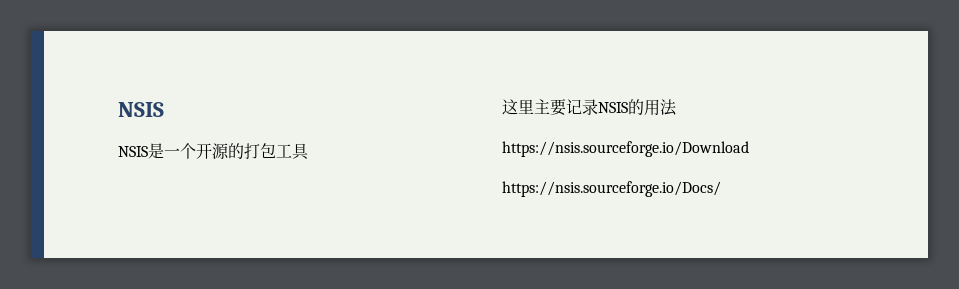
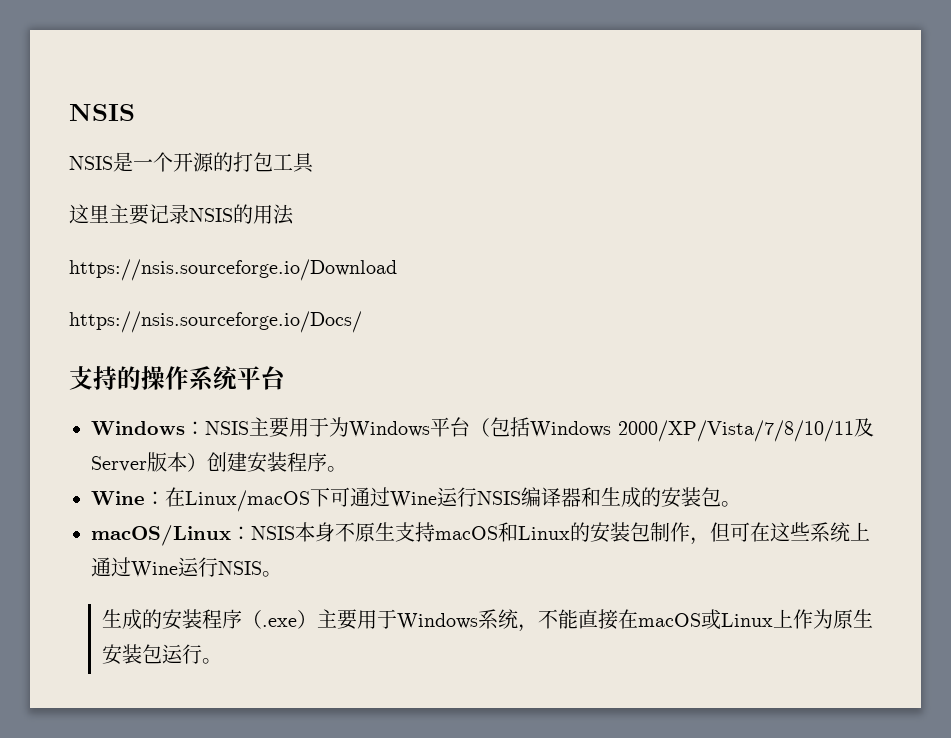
(721, 189) none -> [69,366,286,391] [91,417,874,442] [91,452,347,473] [91,487,741,512] [91,522,870,546] [91,557,282,578] [101,609,873,632] [101,644,222,665] // 支持的操作系统平台 // Windows：NSIS主要用于为Windows平台（包括Windows 2000/XP/Vista/7/8/10/11及Server版本）创建安装程序。 // Wine：在Linux/macOS下可通过Wine运行NSIS编译器和生成的安装包。 // macOS/Linux：NSIS本身不原生支持macOS和Linux的安装包制作，但可在这些系统上通过Wine运行NSIS。 // 生成的安装程序（.exe）主要用于Windows系统，不能直接在macOS或Linux上作为原生安装包运行。

